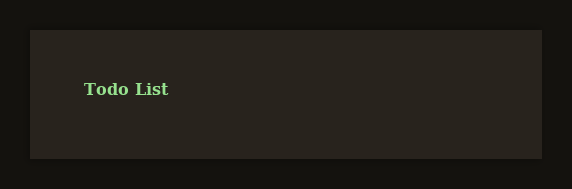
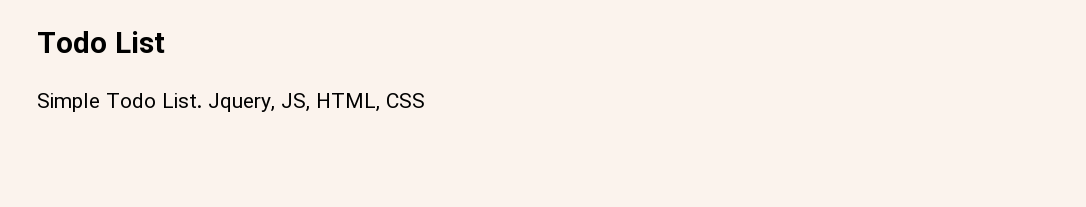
(169, 89) none -> [37,93,425,112] // Simple Todo List. Jquery, JS, HTML, CSS

